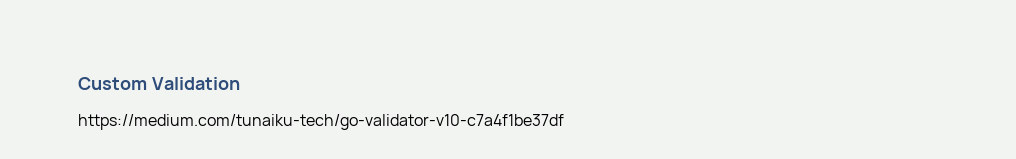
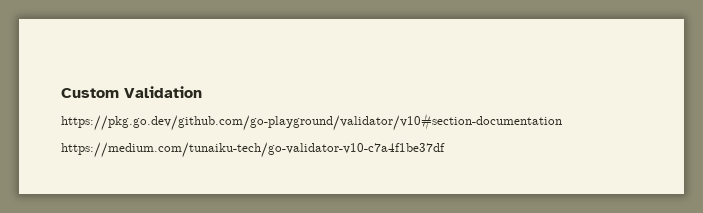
(240, 83) none -> [61,113,562,131] // https://pkg.go.dev/github.com/go-playground/validator/v10#section-documentation

